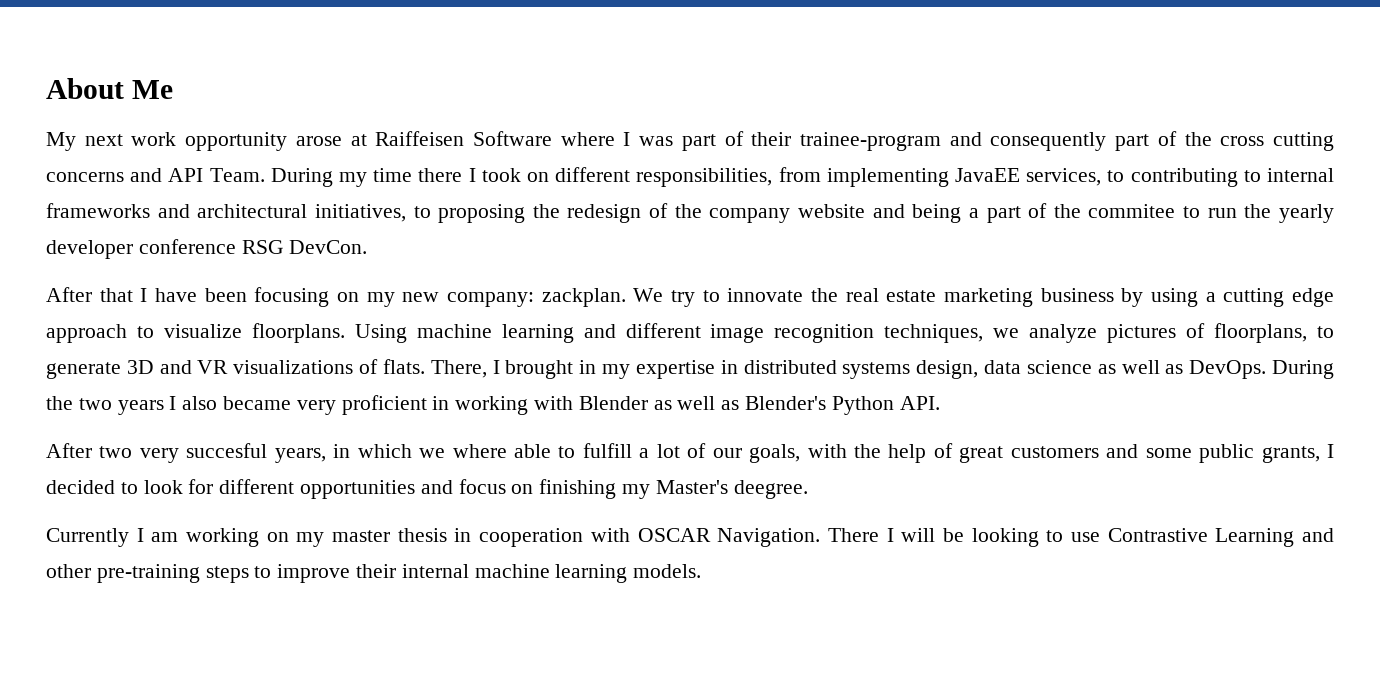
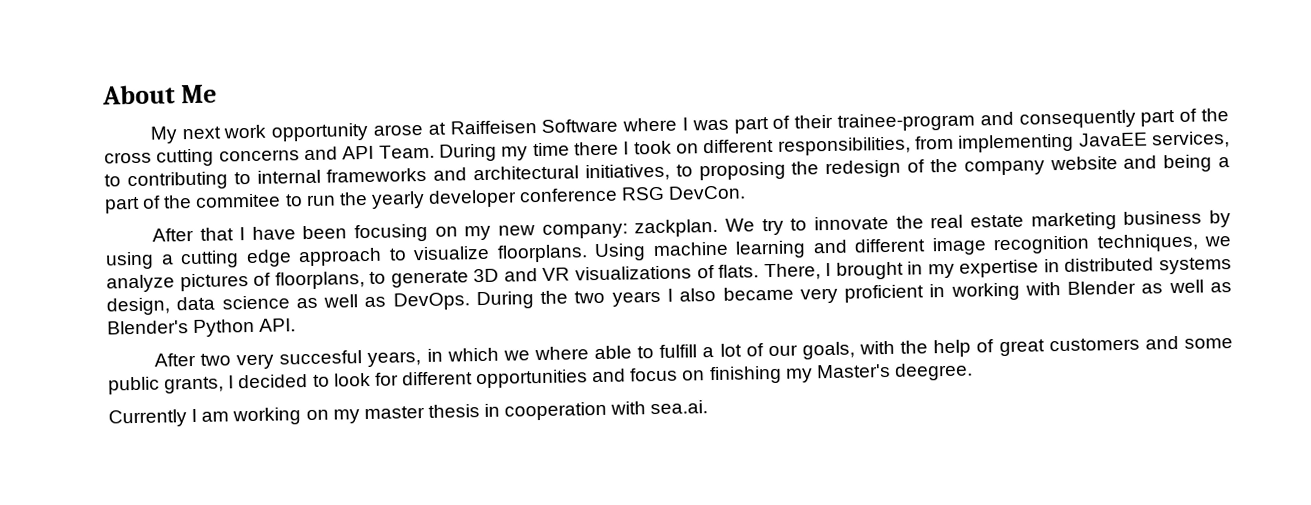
[637,528,1334,547] [46,564,702,583] OSCAR Navigation. There I will be looking to use Contrastive Learning and other pre-training steps to improve their internal machine learning models. -> [650,400,709,415] sea.ai.

